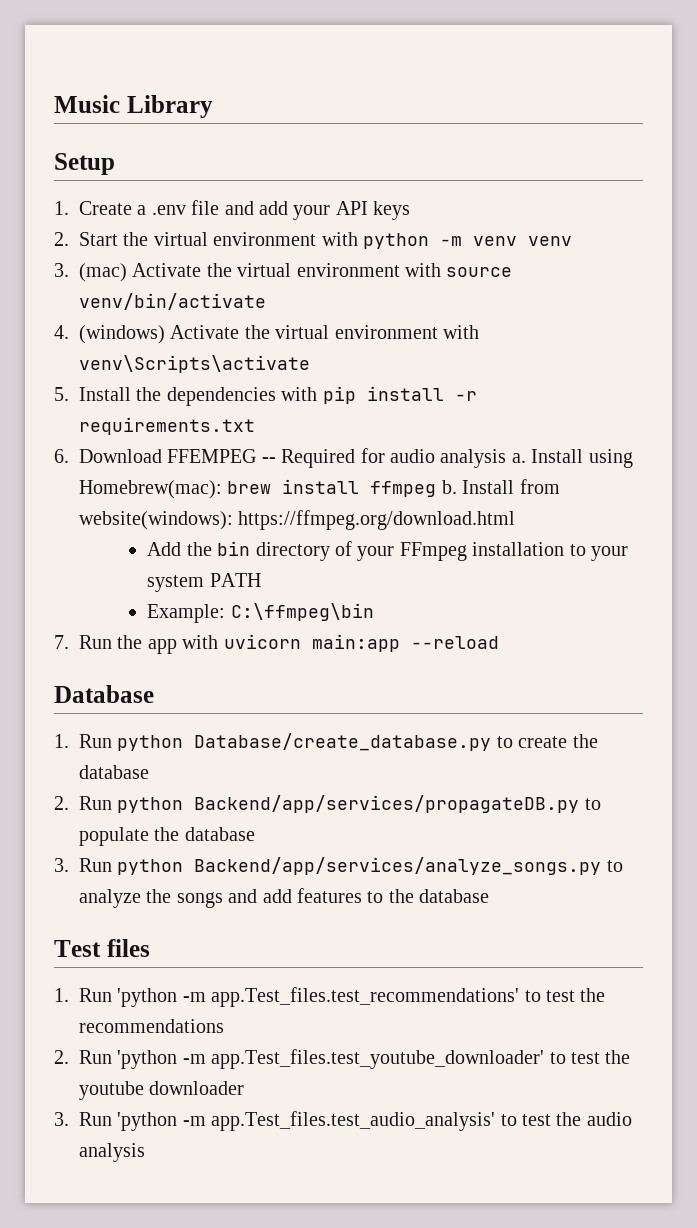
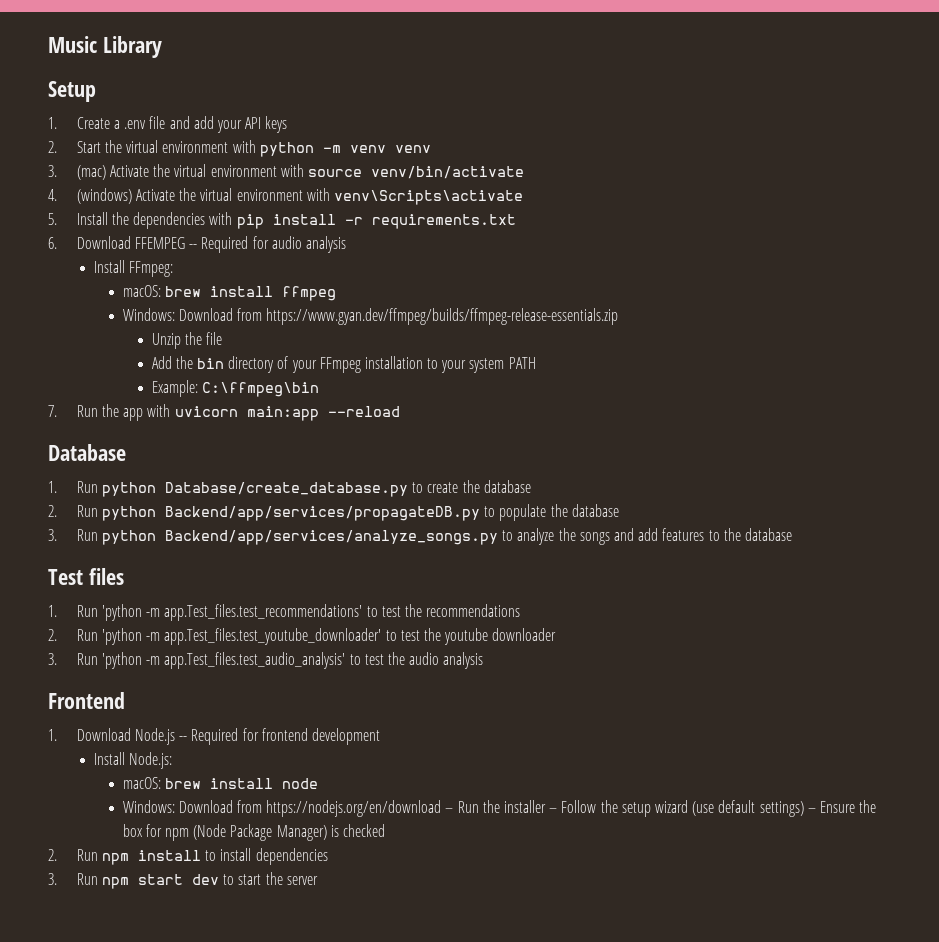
[511,449,633,468] [79,480,222,499] a. Install using Homebrew(mac): -> [93,260,174,277] [122,285,161,297] // Install FFmpeg: // macOS:
[441,479,560,494] [79,510,516,530] b. Install from website(windows): https://ffmpeg.org/download.html -> [122,308,619,325] [151,332,222,349] // Windows: Download from https://www.gyan.dev/ffmpeg/builds/ffmpeg-release-essentials.zip // Unzip the file
(145, 1152) none -> [48,692,125,709] [48,728,380,745] [93,752,173,769] [122,777,318,789] [122,800,877,817] [122,824,386,841] [48,848,328,865] [48,872,318,889] // Frontend // 1. Download Node.js -- Required for frontend development // Install Node.js: // macOS: brew install node // Windows: Download from https://nodejs.org/en/download – Run the installer – Follow the setup wizard (use default settings) – Ensure the box for npm (Node Package Manager) is checked // 2. Run npm install to install dependencies // 3. Run npm start dev to start the server

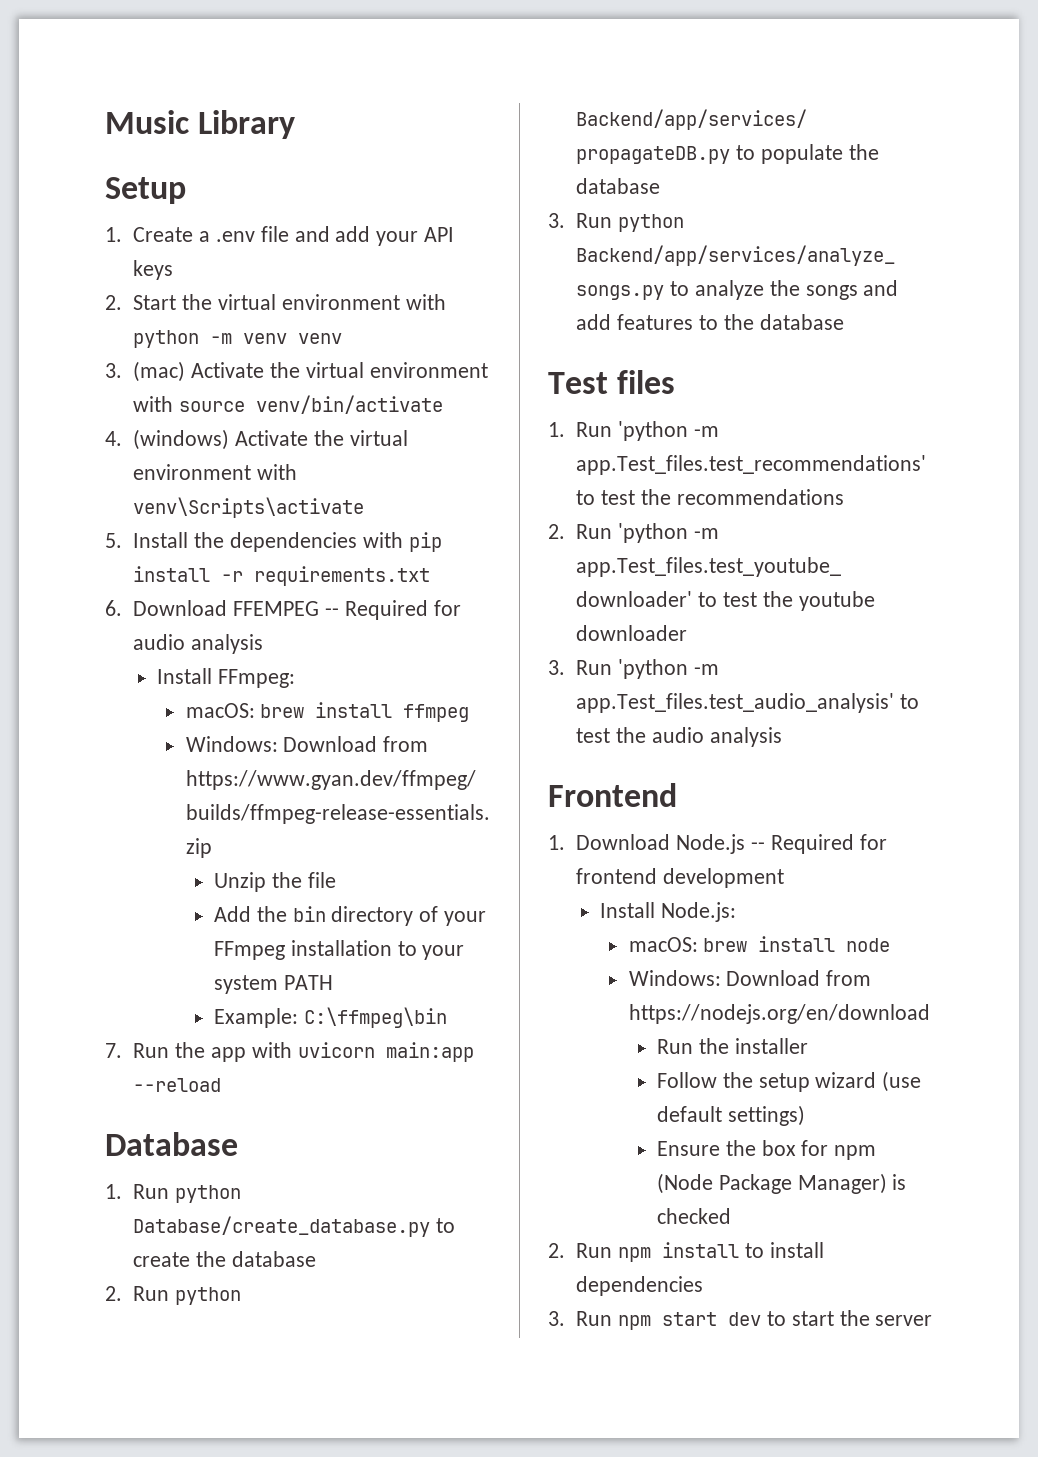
[445,808,454,813] – -> (930, 1014) //
[549,808,558,813] – -> (808, 1046) //
[807,808,816,813] – -> (805, 1115) //

